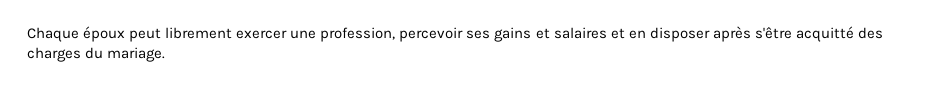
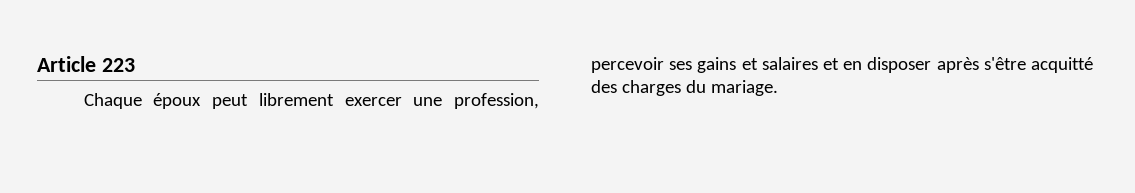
(27, 34) none -> [37,56,135,72] Article 223 //

